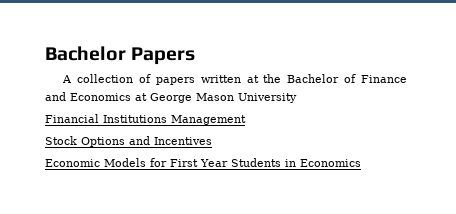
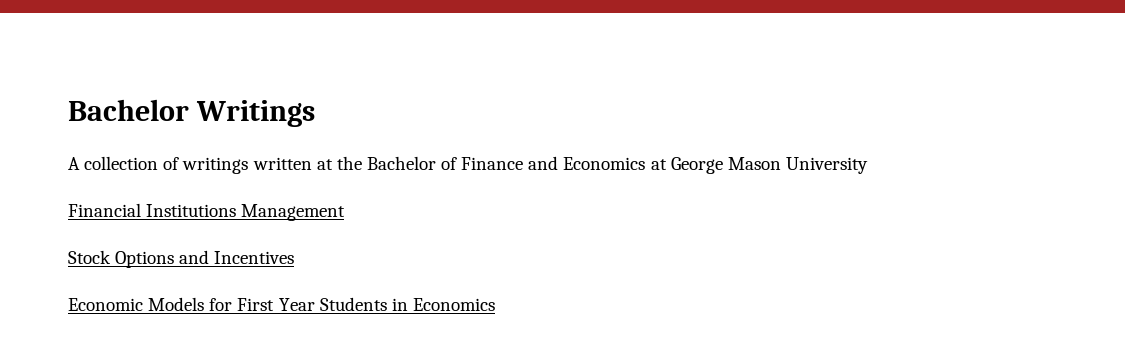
[45,46,196,65] Bachelor Papers -> [68,99,316,127] Bachelor Writings
[155,77,195,85] papers -> [182,157,249,174] writings

